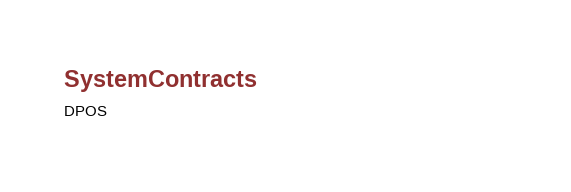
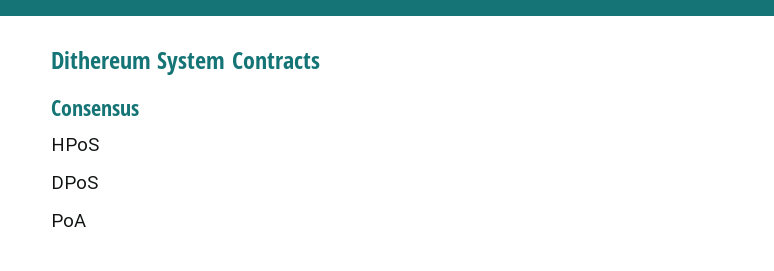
[64,70,257,92] [64,106,107,116] SystemContracts // DPOS -> [51,51,320,75] [51,100,139,116] [51,138,99,151] [51,176,98,189] [51,214,86,227] Dithereum System Contracts // Consensus // HPoS // DPoS // PoA

